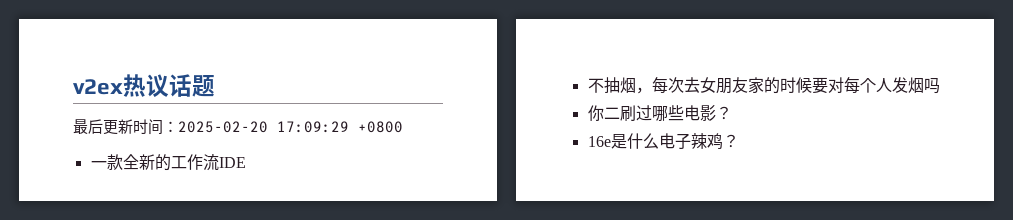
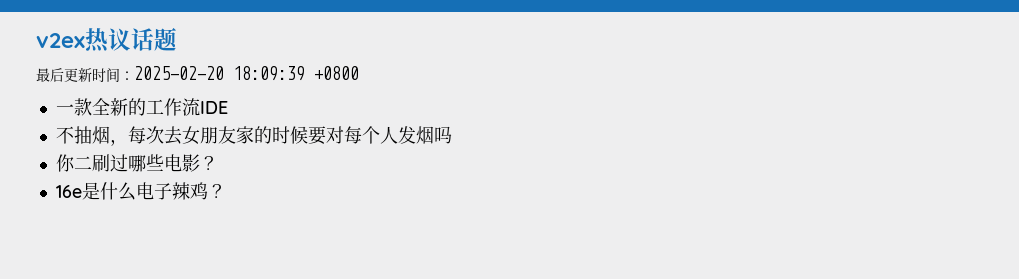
[277,121,349,133] 17:09:29 -> [233,66,305,81] 18:09:39

